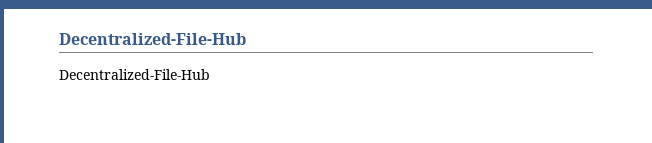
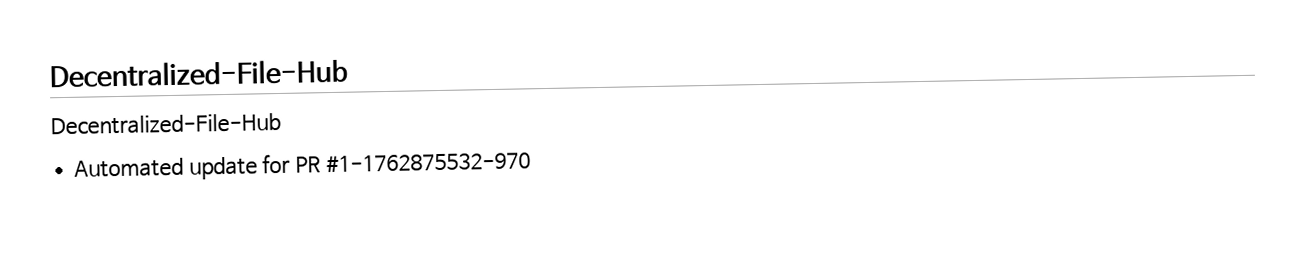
(210, 74) none -> [74,151,531,180] // Automated update for PR #1-1762875532-970

